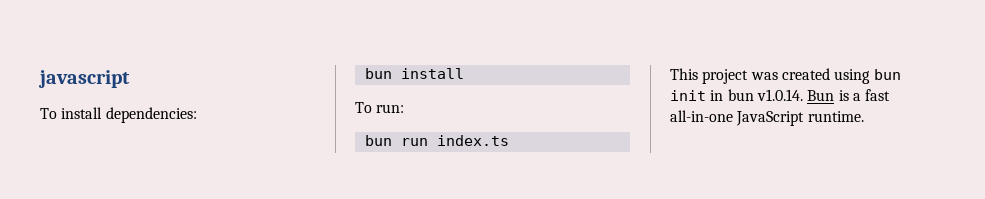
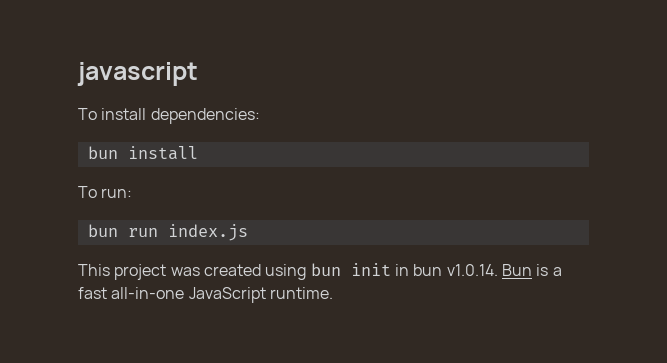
[436,135,509,146] index.ts -> [167,224,248,241] index.js

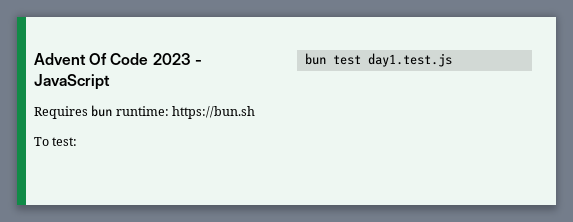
[77,62,198,86] [78,108,260,124] [87,146,198,160] [78,186,133,198] [87,224,248,241] [78,263,562,280] [78,287,333,303] javascript // To install dependencies: // bun install // To run: // bun run index.js // This project was created using bun init in bun v1.0.14. Bun is a fast all-in-one JavaScript runtime. -> [34,53,202,65] [34,74,110,90] [34,105,256,119] [34,137,78,146] [304,53,452,67] Advent Of Code 2023 - JavaScript // Requires bun runtime: https://bun.sh // To test: // bun test day1.test.js

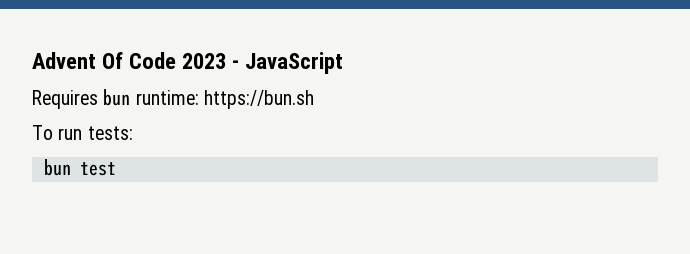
[52,137,78,146] test: -> [58,126,133,140] run tests:
[367,53,452,67] day1.test.js -> (116, 169) none

